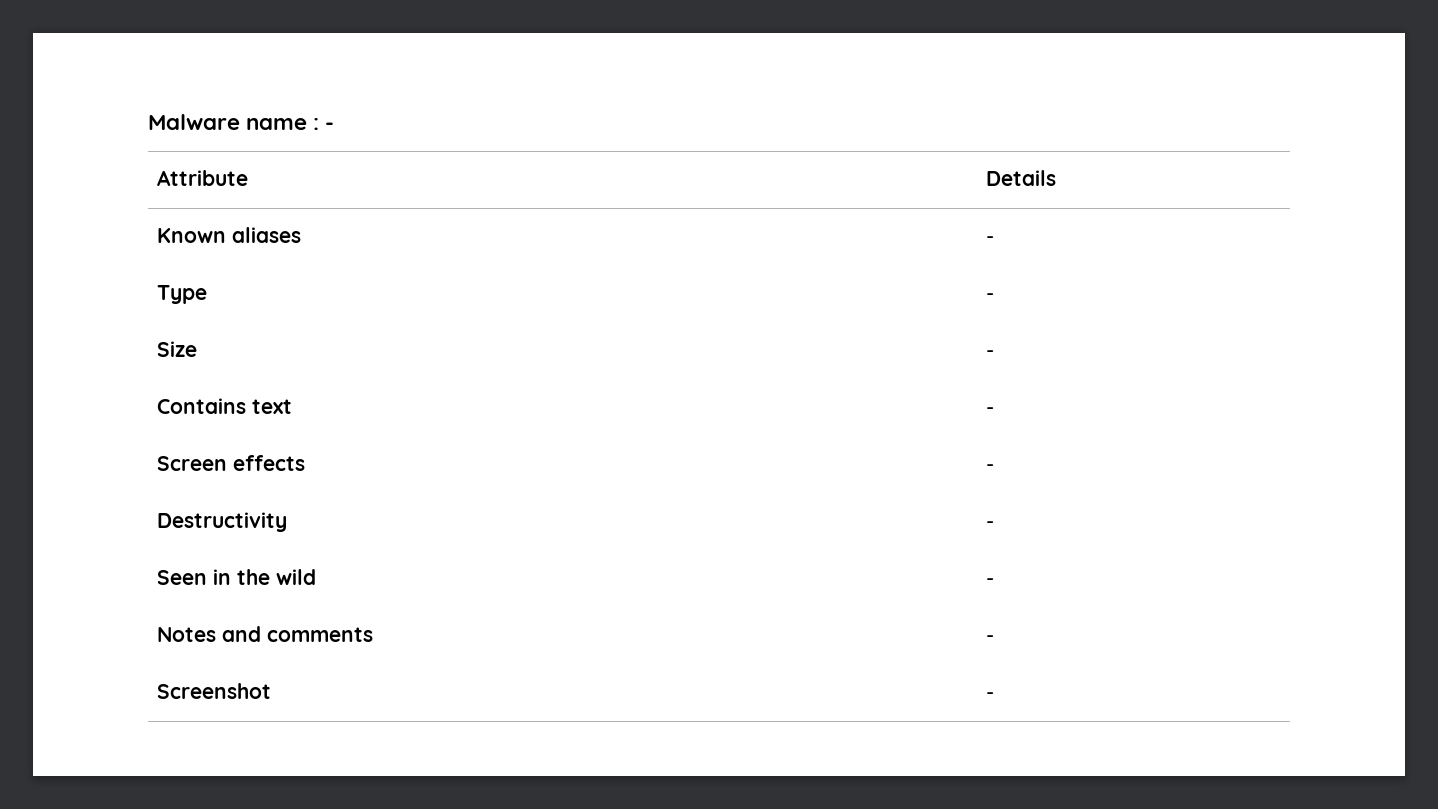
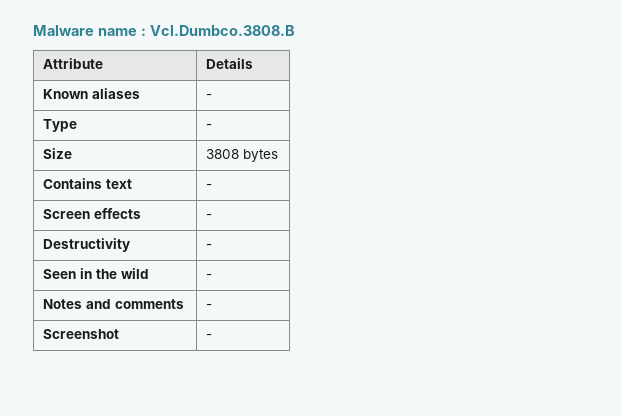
[325,122,335,130] - -> [149,25,295,36] Vcl.Dumbco.3808.B
[986,350,995,357] - -> [205,149,278,162] 3808 bytes

